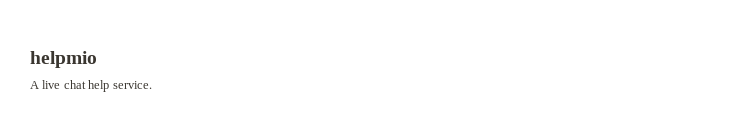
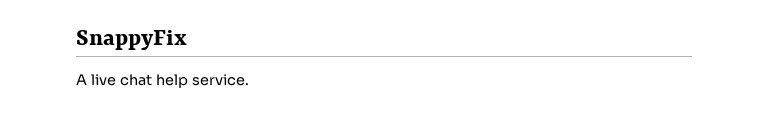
[30,51,97,68] helpmio -> [76,30,187,50] SnappyFix

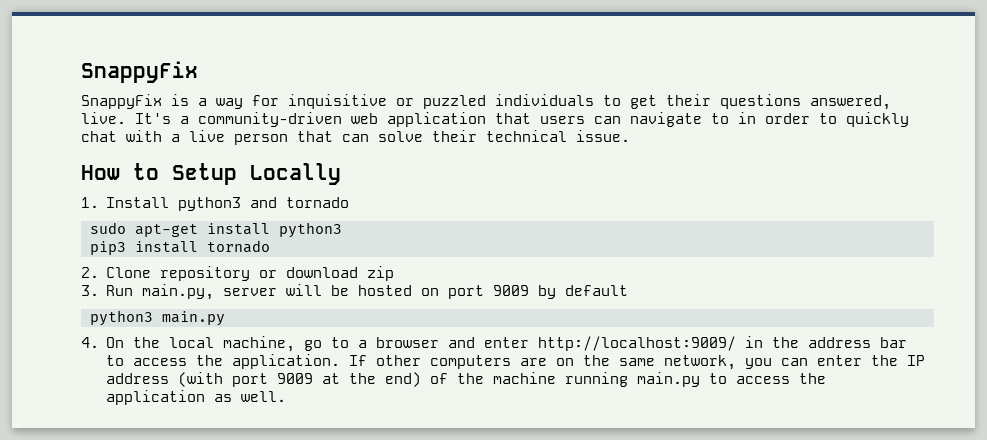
[76,74,249,88] A live chat help service. -> [81,94,891,110] [81,112,909,127] [81,130,630,145] [81,163,341,185] [81,197,350,211] [89,222,342,238] [89,240,270,255] [81,266,395,281] [81,284,629,300] [89,310,225,326] [81,336,908,352] [106,354,926,370] [106,372,827,387] [106,390,287,405] SnappyFix is a way for inquisitive or puzzled individuals to get their questions answered, live. It's a community-driven web application that users can navigate to in order to quickly chat with a live person that can solve their technical issue. // How to Setup Locally // 1. Install python3 and tornado // sudo apt-get install python3 // pip3 install tornado // 2. Clone repository or download zip // 3. Run main.py, server will be hosted on port 9009 by default // python3 main.py // 4. On the local machine, go to a browser and enter http://localhost:9009/ in the address bar to access the application. If other computers are on the same network, you can enter the IP address (with port 9009 at the end) of the machine running main.py to access the application as well.

